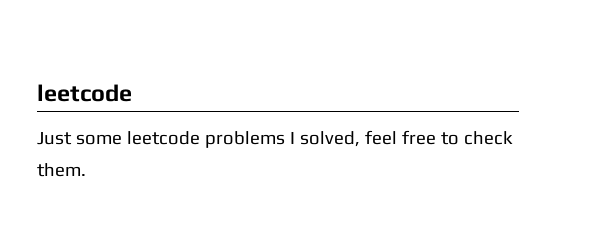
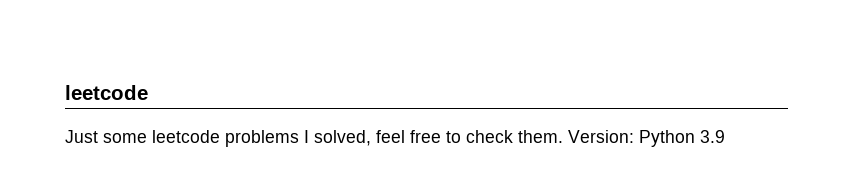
(86, 170) none -> [568,130,725,147] Version: Python 3.9

